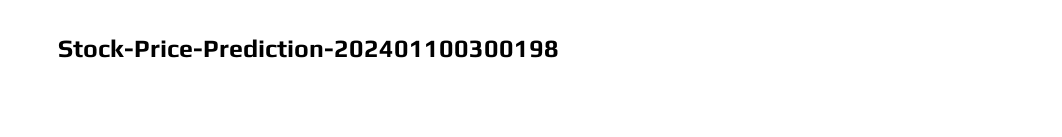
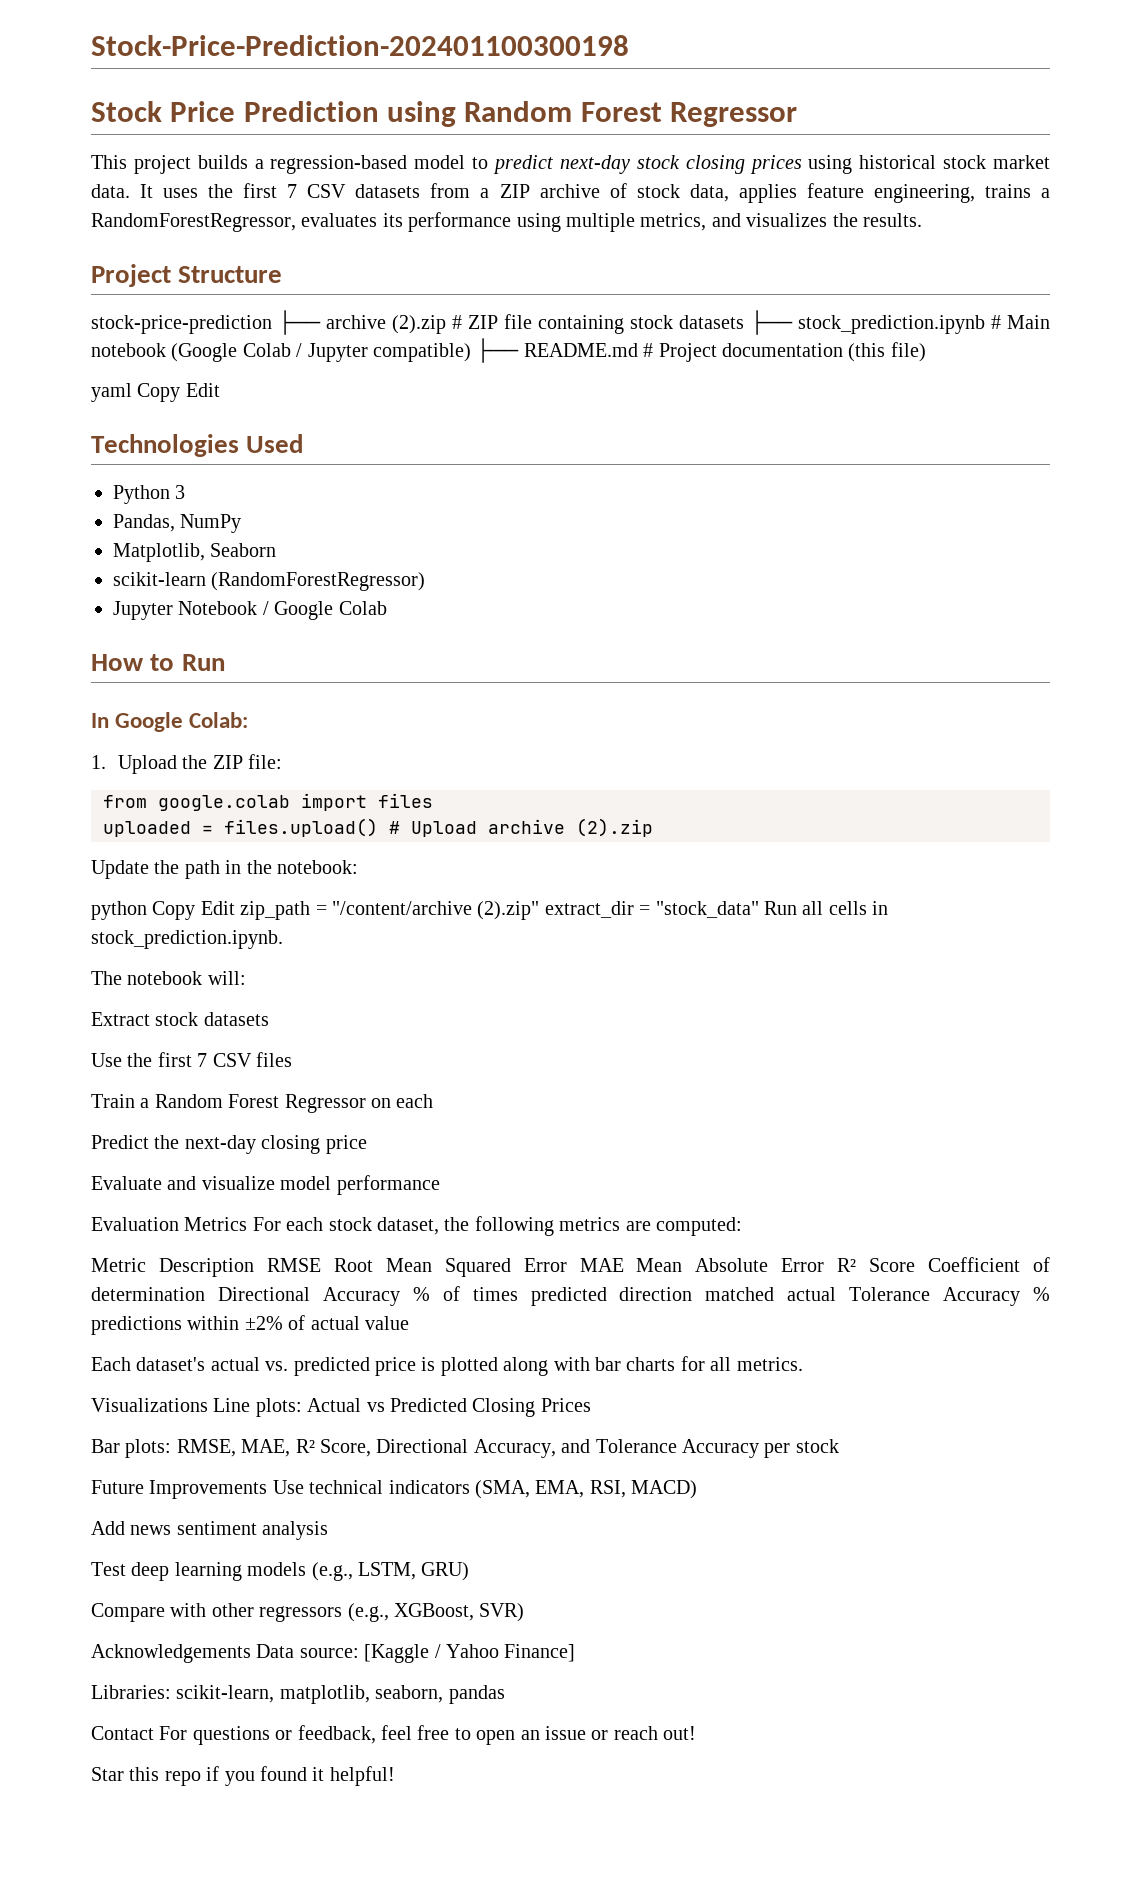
(559, 48) none -> [91,101,798,127] [91,155,1050,174] [91,183,1050,203] [91,212,922,232] [91,264,283,287] [91,310,1050,335] [91,338,926,363] [91,383,220,402] [91,434,304,457] [113,485,186,504] [113,514,242,533] [113,543,277,562] [113,572,426,591] [113,601,387,620] [91,654,225,671] [91,712,249,732] [91,754,283,774] [103,793,433,811] [103,818,653,837] [91,860,358,879] [91,901,889,920] [91,930,283,949] [91,971,246,985] [91,1012,269,1026] [91,1052,292,1067] [91,1094,434,1113] [91,1135,367,1154] [91,1175,440,1195] [91,1216,742,1236] [91,1257,1050,1277] [91,1286,1050,1306] [91,1315,409,1335] [91,1356,803,1376] [91,1398,591,1417] [91,1439,839,1458] [91,1480,698,1499] [91,1521,329,1540] [91,1562,470,1581] [91,1603,525,1622] [91,1644,576,1663] [91,1685,505,1704] [91,1725,697,1745] [91,1766,395,1786] // Stock Price Prediction using Random Forest Regressor // This project builds a regression-based model to predict next-day stock closing prices using historical stock market data. It uses the first 7 CSV datasets from a ZIP archive of stock data, applies feature engineering, trains a RandomForestRegressor, evaluates its performance using multiple metrics, and visualizes the results. // Project Structure // stock-price-prediction ├── archive (2).zip # ZIP file containing stock datasets ├── stock_prediction.ipynb # Main notebook (Google Colab / Jupyter compatible) ├── README.md # Project documentation (this file) // yaml Copy Edit // Technologies Used // Python 3 // Pandas, NumPy // Matplotlib, Seaborn // scikit-learn (RandomForestRegressor) // Jupyter Notebook / Google Colab // How to Run // In Google Colab: // 1. Upload the ZIP file: // from google.colab import files // uploaded = files.upload() # Upload archive (2).zip // Update the path in the notebook: // python Copy Edit zip_path = "/content/archive (2).zip" extract_dir = "stock_data" Run all cells in stock_prediction.ipynb. // The notebook will: // Extract stock datasets // Use the first 7 CSV files // Train a Random Forest Regressor on each // Predict the next-day closing price // Evaluate and visualize model performance // Evaluation Metrics For each stock dataset, the following metrics are computed: // Metric Description RMSE Root Mean Squared Error MAE Mean Absolute Error R² Score Coefficient of determination Directional Accuracy % of times predicted direction matched actual Tolerance Accuracy % predictions within ±2% of actual value // Each dataset's actual vs. predicted price is plotted along with bar charts for all metrics. // Visualizations Line plots: Actual vs Predicted Closing Prices // Bar plots: RMSE, MAE, R² Score, Directional Accuracy, and Tolerance Accuracy per stock // Future Improvements Use technical indicators (SMA, EMA, RSI, MACD) // Add news sentiment analysis // Test deep learning models (e.g., LSTM, GRU) // Compare with other regressors (e.g., XGBoost, SVR) // Acknowledgements Data source: [Kaggle / Yahoo Finance] // Libraries: scikit-learn, matplotlib, seaborn, pandas // Contact For questions or feedback, feel free to open an issue or reach out! // Star this repo if you found it helpful!

